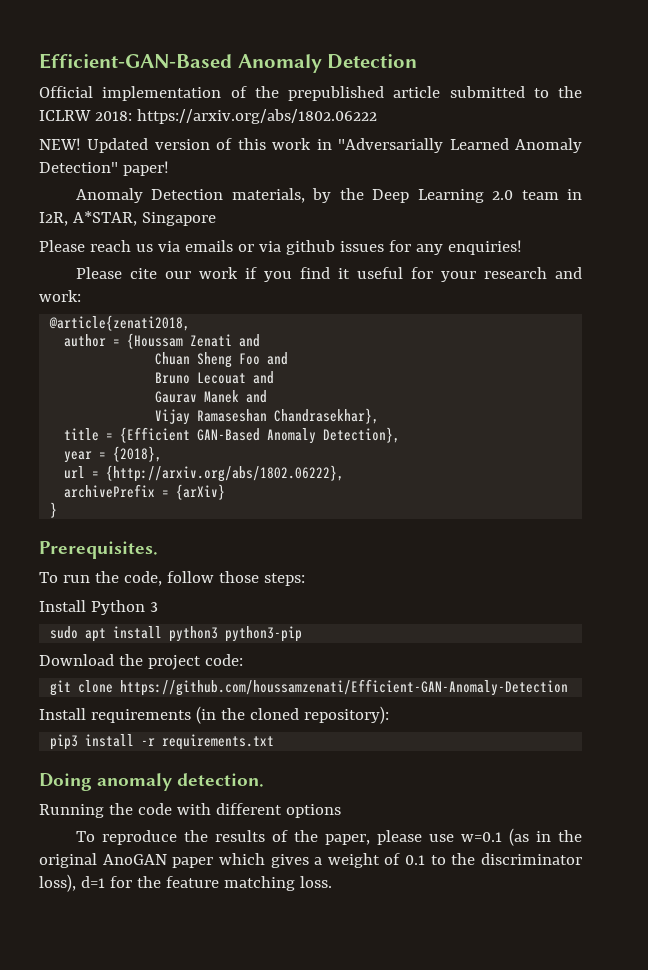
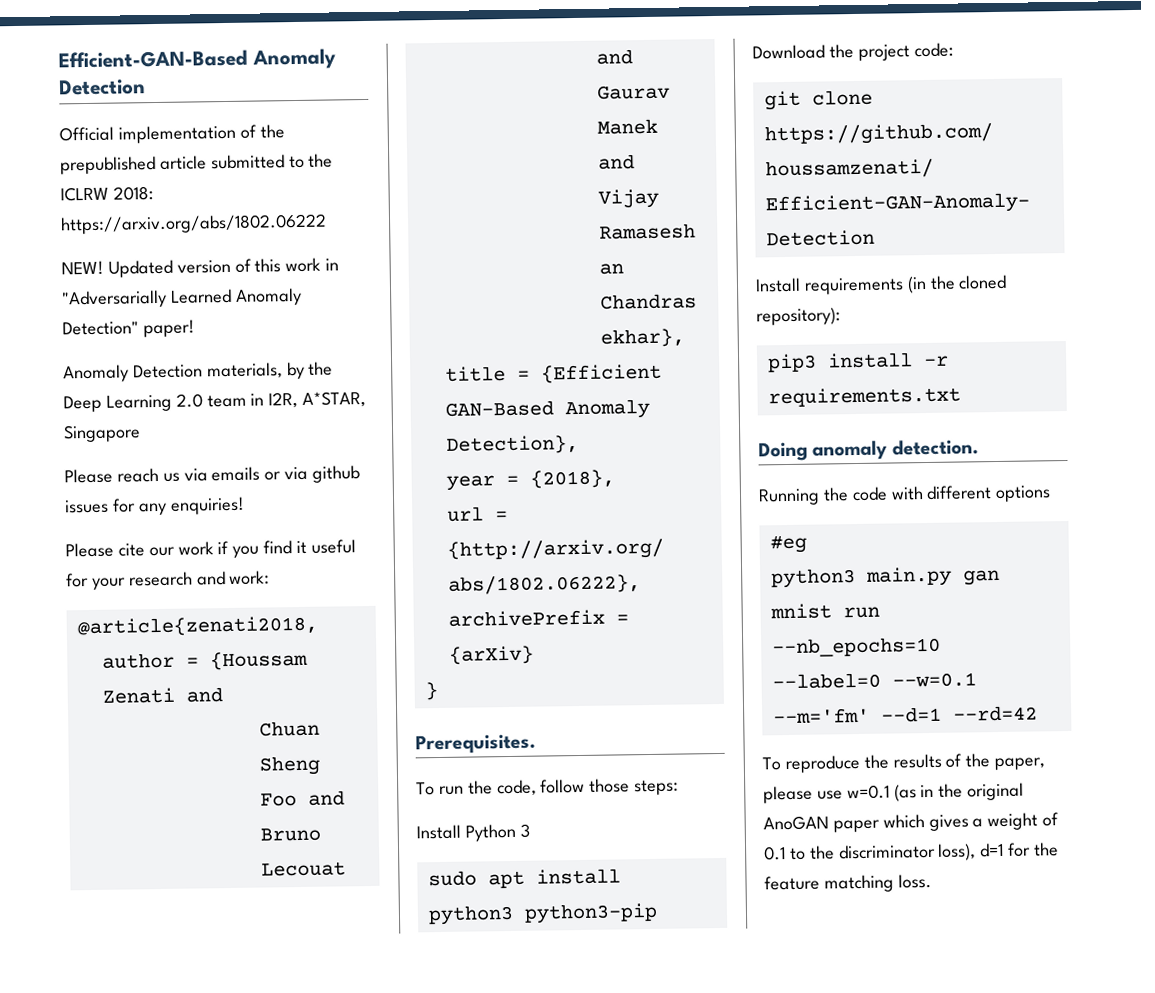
(341, 811) none -> [769,534,807,554] [770,566,1000,589] [769,603,880,620] [771,636,941,658] [771,672,977,690] [772,705,1038,724] // #eg // python3 main.py gan mnist run --nb_epochs=10 --label=0 --w=0.1 --m='fm' --d=1 --rd=42

